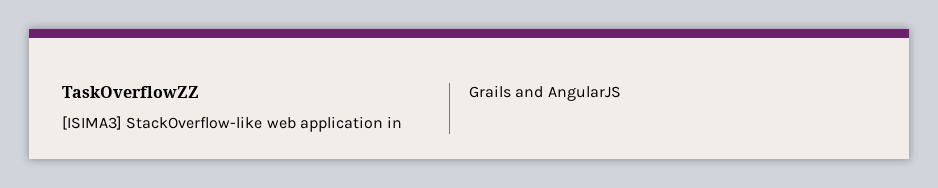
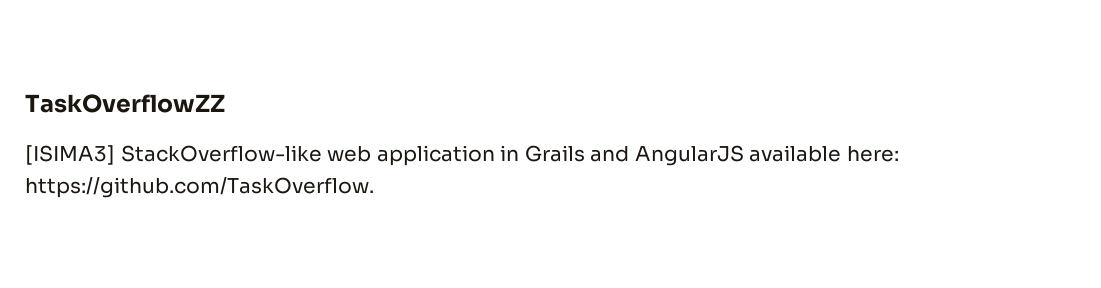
(621, 93) none -> [749,145,899,162] [25,177,374,198] available here: https://github.com/TaskOverflow.

